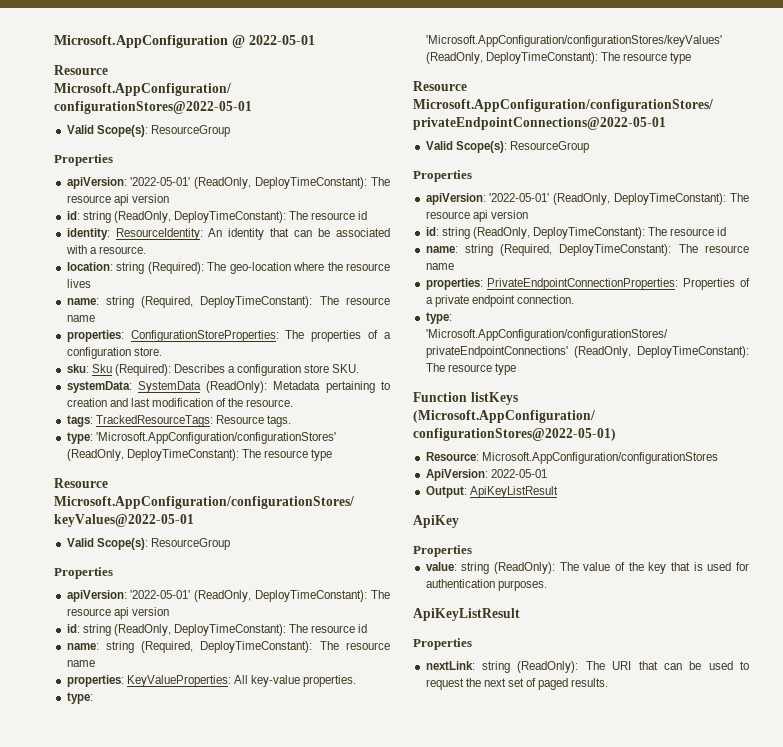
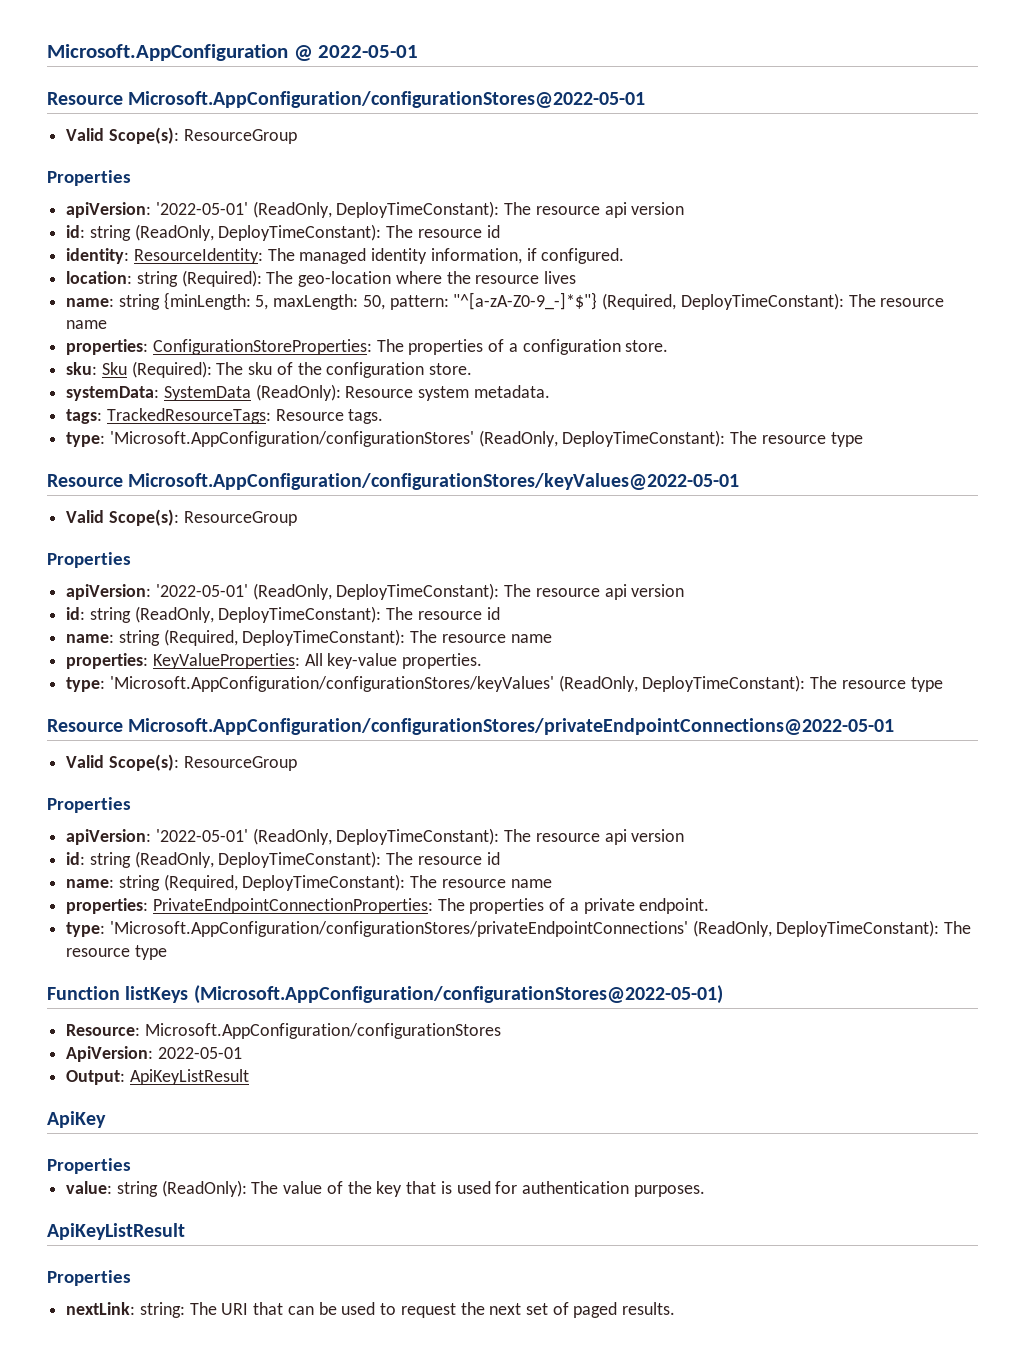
[208,228,390,240] [65,245,146,254] An identity that can be associated with a resource. -> [267,248,625,264] The managed identity information, if configured.
(134, 302) none -> [163,292,598,310] {minLength: 5, maxLength: 50, pattern: "^[a-zA-Z0-9_-]*$"}
[173,364,360,376] [66,381,390,393] [66,398,294,407] Describes a configuration store SKU. // systemData: SystemData (ReadOnly): Metadata pertaining to creation and last modification of the resource. -> [216,362,473,378] [66,384,550,401] The sku of the configuration store. // systemData: SystemData (ReadOnly): Resource system metadata.
[683,278,736,290] Properties -> [437,898,545,914] The properties
[471,295,574,307] endpoint connection. -> [639,898,710,914] endpoint.
[482,661,579,673] string (ReadOnly): -> [139,1302,185,1318] string:

